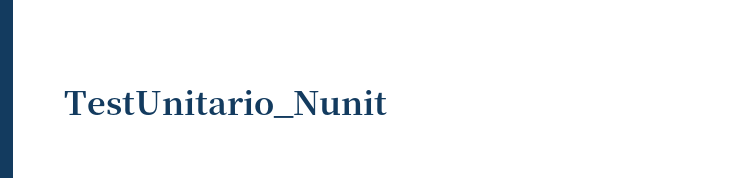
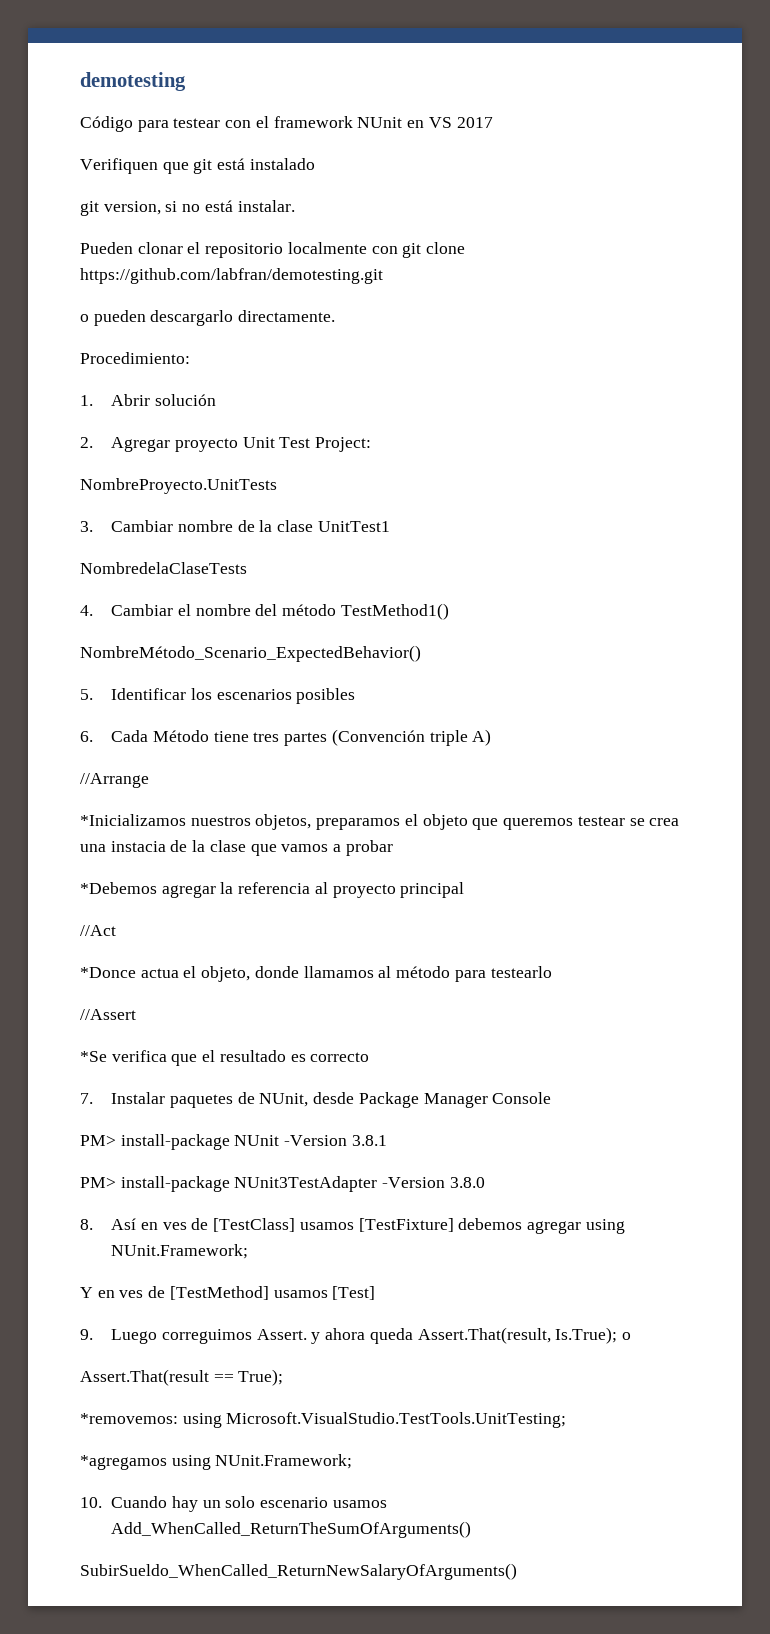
[64,90,387,118] TestUnitario_Nunit -> [80,72,186,91] [80,116,493,132] [80,158,315,174] [80,200,295,216] [80,242,466,258] [80,268,383,284] [80,310,336,326] [80,352,190,364] [80,394,217,406] [80,437,372,452] [80,478,277,494] [80,520,390,532] [80,562,247,574] [80,603,449,620] [80,645,421,662] [80,688,356,704] [80,729,492,746] [80,773,149,788] [80,814,680,830] [80,840,393,856] [80,882,465,898] [80,925,116,936] [80,966,552,982] [80,1009,136,1020] [80,1050,370,1066] [80,1092,552,1108] [80,1134,387,1150] [80,1176,485,1192] [80,1218,625,1234] [111,1244,249,1259] [80,1286,376,1300] [80,1327,632,1344] [80,1369,284,1386] [80,1412,567,1428] [80,1454,353,1470] [80,1496,387,1512] [111,1521,472,1538] [80,1563,517,1580] demotesting // Código para testear con el framework NUnit en VS 2017 // Verifiquen que git está instalado // git version, si no está instalar. // Pueden clonar el repositorio localmente con git clone https://github.com/labfran/demotesting.git // o pueden descargarlo directamente. // Procedimiento: // 1. Abrir solución // 2. Agregar proyecto Unit Test Project: // NombreProyecto.UnitTests // 3. Cambiar nombre de la clase UnitTest1 // NombredelaClaseTests // 4. Cambiar el nombre del método TestMethod1() // NombreMétodo_Scenario_ExpectedBehavior() // 5. Identificar los escenarios posibles // 6. Cada Método tiene tres partes (Convención triple A) // //Arrange // *Inicializamos nuestros objetos, preparamos el objeto que queremos testear se crea una instacia de la clase que vamos a probar // *Debemos agregar la referencia al proyecto principal // //Act // *Donce actua el objeto, donde llamamos al método para testearlo // //Assert // *Se verifica que el resultado es correcto // 7. Instalar paquetes de NUnit, desde Package Manager Console // PM> install-package NUnit -Version 3.8.1 // PM> install-package NUnit3TestAdapter -Version 3.8.0 // 8. Así en ves de [TestClass] usamos [TestFixture] debemos agregar using NUnit.Framework; // Y en ves de [TestMethod] usamos [Test] // 9. Luego correguimos Assert. y ahora queda Assert.That(result, Is.True); o // Assert.That(result == True); // *removemos: using Microsoft.VisualStudio.TestTools.UnitTesting; // *agregamos using NUnit.Framework; // 10. Cuando hay un solo escenario usamos Add_WhenCalled_ReturnTheSumOfArguments() // SubirSueldo_WhenCalled_ReturnNewSalaryOfArguments()

